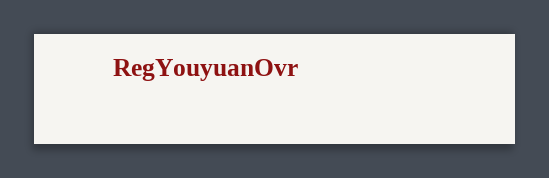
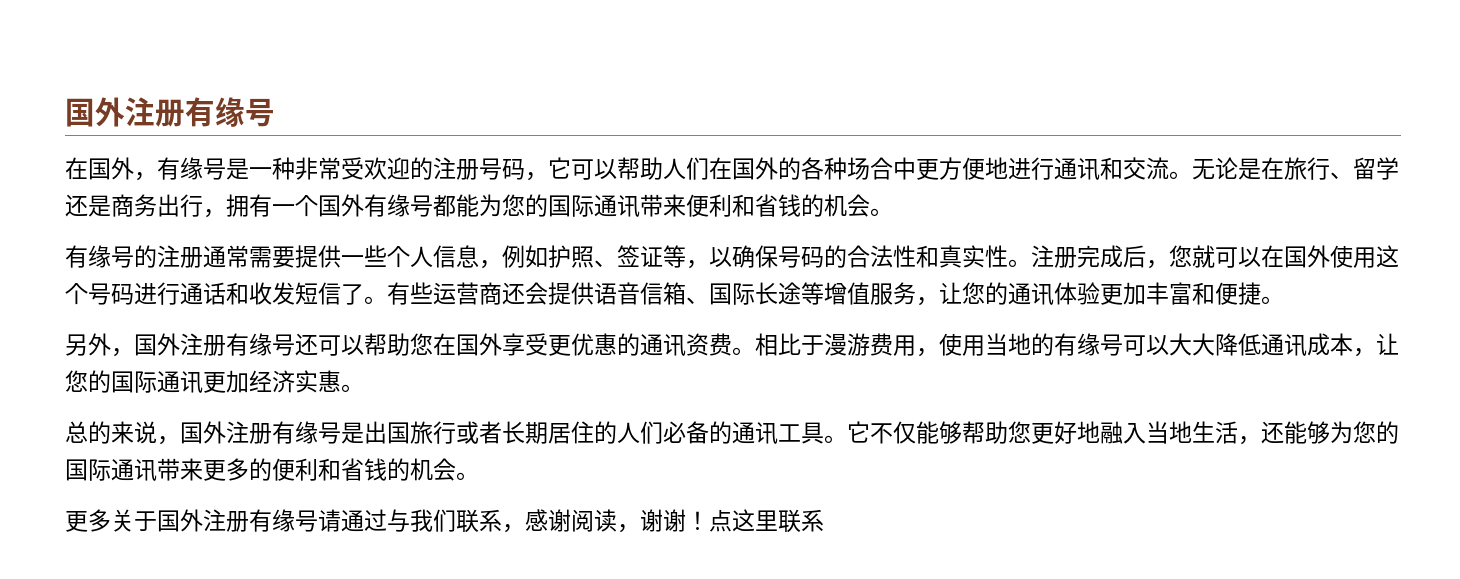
[113,59,298,81] RegYouyuanOvr -> [65,97,275,127] [65,157,1399,181] [65,194,893,218] [65,245,1399,269] [65,282,1284,306] [65,333,1399,357] [65,370,364,394] [65,421,1399,445] [65,458,479,482] [65,509,824,533] 国外注册有缘号 // 在国外，有缘号是一种非常受欢迎的注册号码，它可以帮助人们在国外的各种场合中更方便地进行通讯和交流。无论是在旅行、留学还是商务出行，拥有一个国外有缘号都能为您的国际通讯带来便利和省钱的机会。 // 有缘号的注册通常需要提供一些个人信息，例如护照、签证等，以确保号码的合法性和真实性。注册完成后，您就可以在国外使用这个号码进行通话和收发短信了。有些运营商还会提供语音信箱、国际长途等增值服务，让您的通讯体验更加丰富和便捷。 // 另外，国外注册有缘号还可以帮助您在国外享受更优惠的通讯资费。相比于漫游费用，使用当地的有缘号可以大大降低通讯成本，让您的国际通讯更加经济实惠。 // 总的来说，国外注册有缘号是出国旅行或者长期居住的人们必备的通讯工具。它不仅能够帮助您更好地融入当地生活，还能够为您的国际通讯带来更多的便利和省钱的机会。 // 更多关于国外注册有缘号请通过与我们联系，感谢阅读，谢谢！点这里联系

